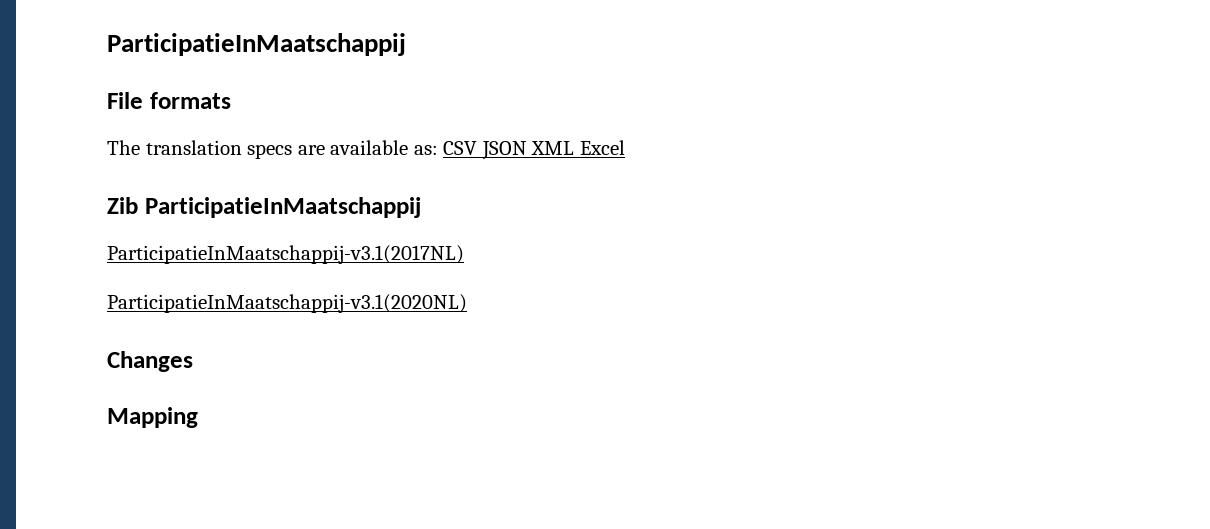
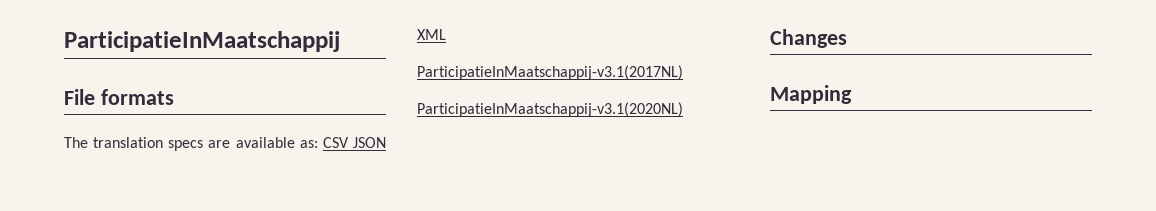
[579,140,625,155] [107,197,421,218] Excel // Zib ParticipatieInMaatschappij -> (446, 34) none

